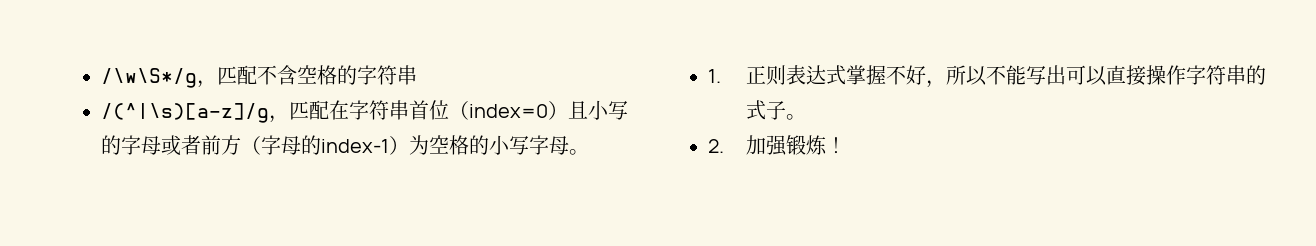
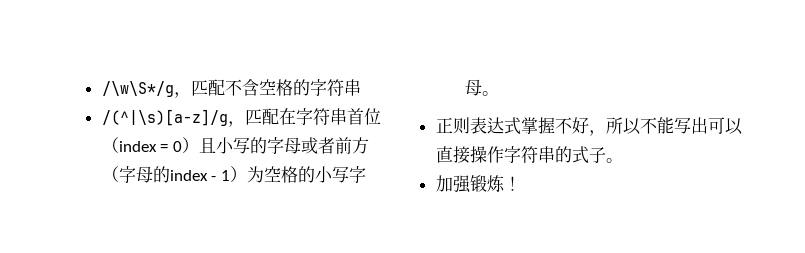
[468,104,548,118] index=0 -> [118,141,182,152] index = 0
[320,139,389,153] index-1 -> [169,170,230,181] index - 1
[708,69,721,83] 1. -> (499, 93) none
[708,139,724,153] 2. -> (623, 160) none

